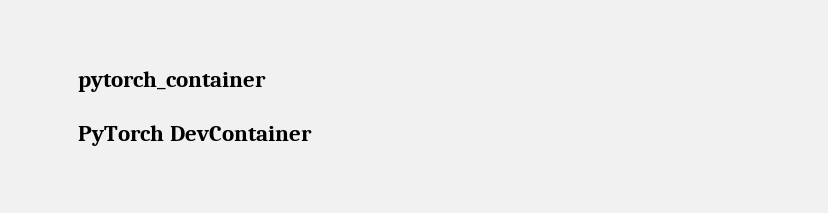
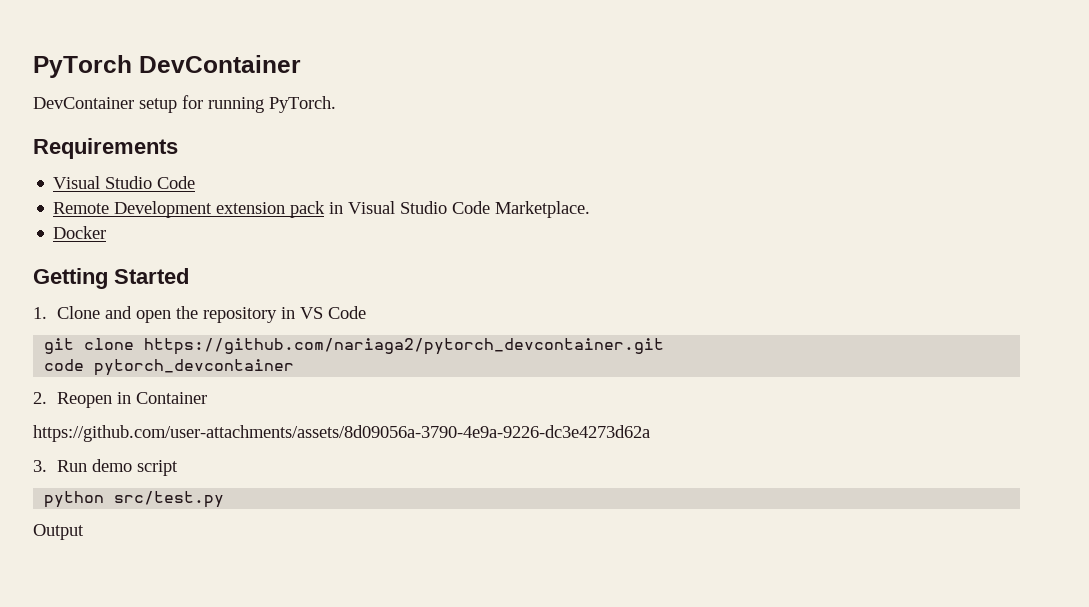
[78,71,266,92] pytorch_container // -> (33, 66) none
(313, 133) none -> [33,95,336,113] [33,138,178,159] [53,176,196,189] [53,201,591,218] [53,226,107,239] [33,268,189,289] [33,306,366,323] [44,338,665,355] [44,359,295,376] [33,392,207,408] [33,425,650,442] [33,459,178,476] [44,491,225,508] [33,524,84,540] // DevContainer setup for running PyTorch. // Requirements // Visual Studio Code // Remote Development extension pack in Visual Studio Code Marketplace. // Docker // Getting Started // 1. Clone and open the repository in VS Code // git clone https://github.com/nariaga2/pytorch_devcontainer.git // code pytorch_devcontainer // 2. Reopen in Container // https://github.com/user-attachments/assets/8d09056a-3790-4e9a-9226-dc3e4273d62a // 3. Run demo script // python src/test.py // Output

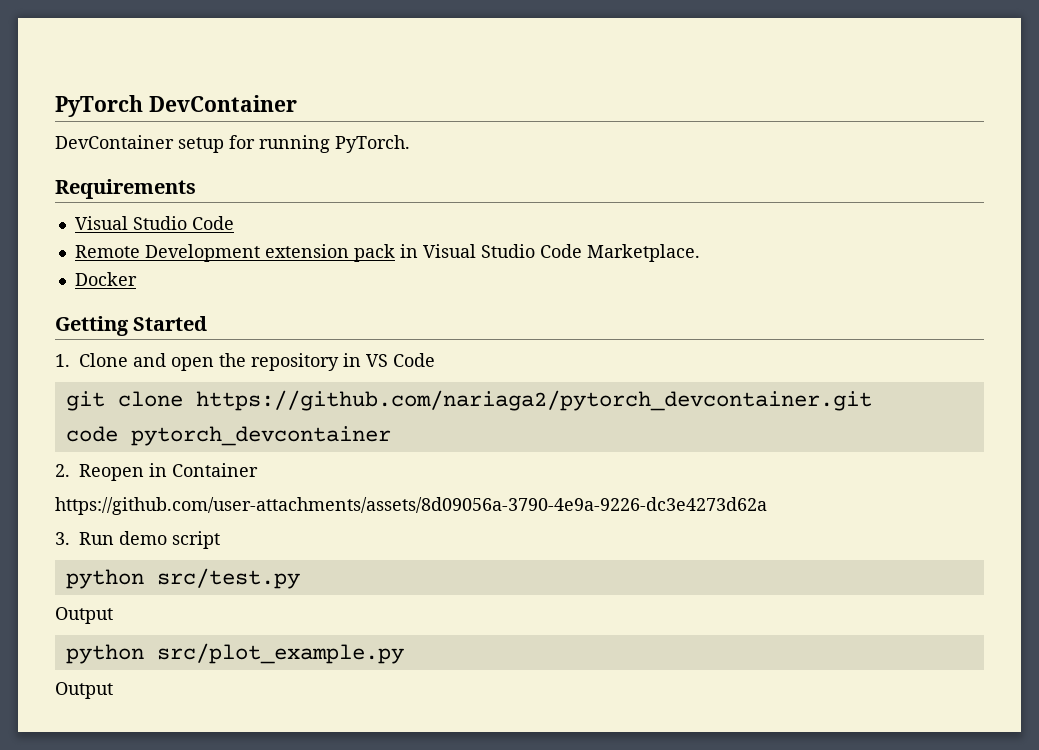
(84, 532) none -> [65,643,404,664] [55,682,113,699] // python src/plot_example.py // Output

